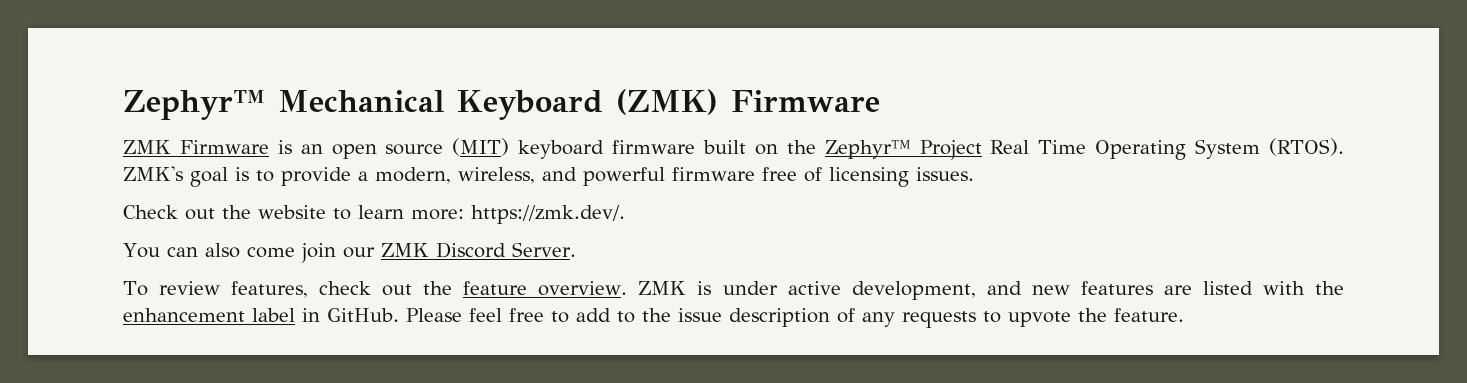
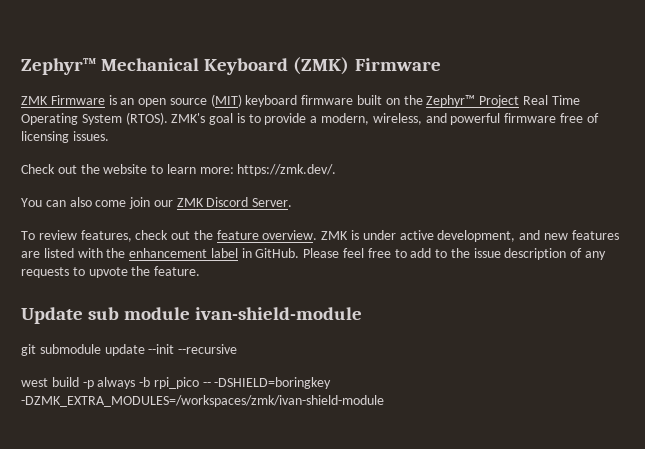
(1184, 315) none -> [21,307,363,324] [21,344,238,356] [21,377,332,389] [21,395,384,407] // Update sub module ivan-shield-module // git submodule update --init --recursive // west build -p always -b rpi_pico -- -DSHIELD=boringkey -DZMK_EXTRA_MODULES=/workspaces/zmk/ivan-shield-module

